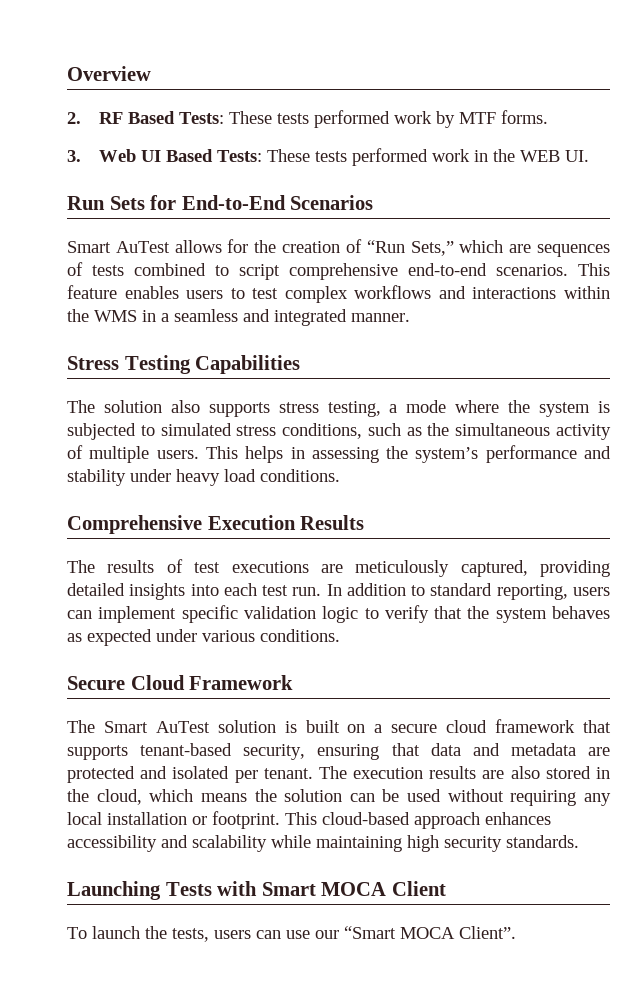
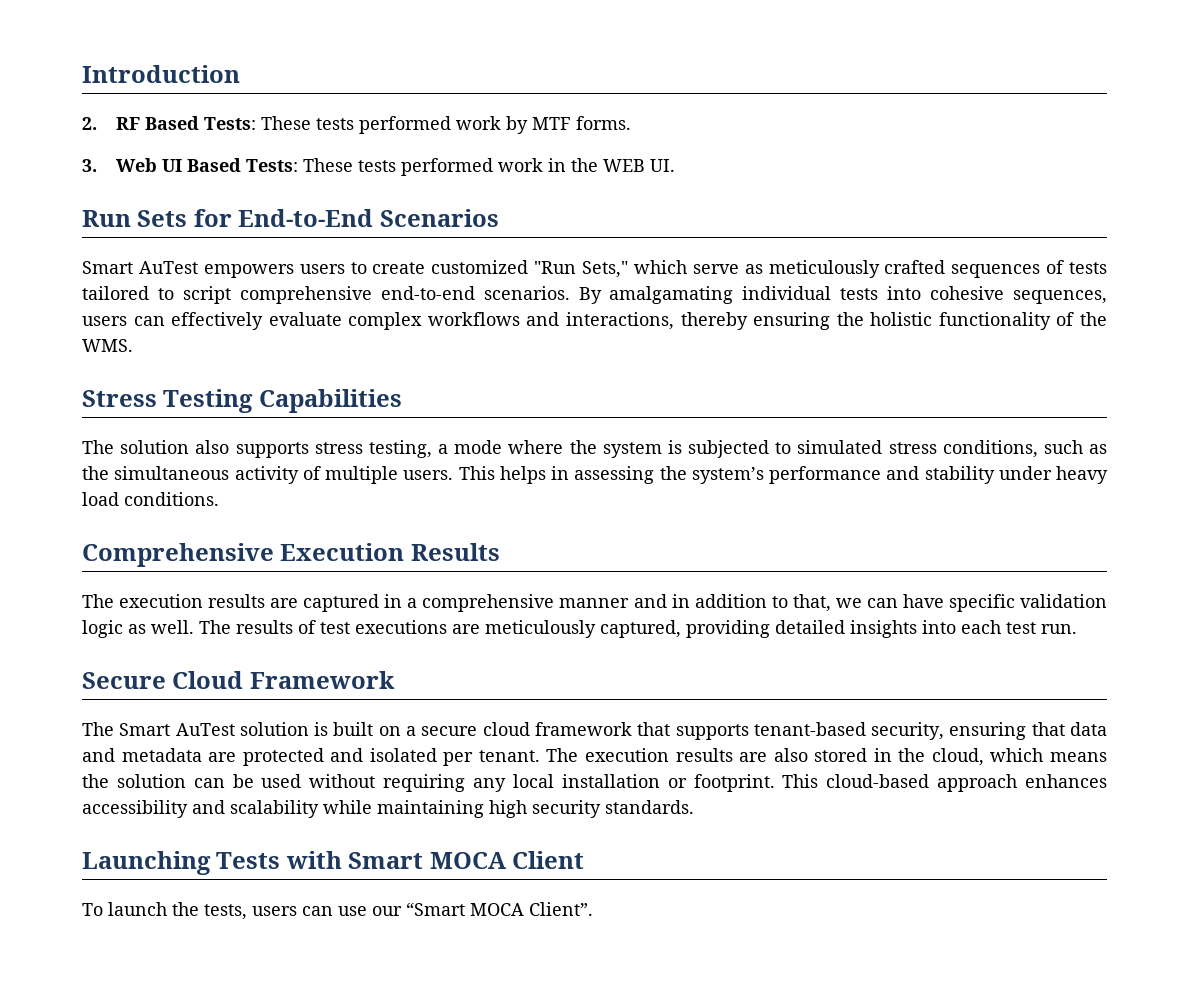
[67,66,151,81] Overview -> [82,65,240,83] Introduction
[174,239,532,256] allows for the creation of “Run Sets,” which are -> [203,260,946,278] empowers users to create customized "Run Sets," which serve as meticulously crafted
[134,263,206,276] combined -> [82,286,149,300] tailored
[578,263,610,276] [67,285,610,303] [67,309,410,326] This feature enables users to test complex workflows and interactions within the WMS in a seamless and integrated manner. -> [578,286,1107,304] [82,312,1107,330] [82,339,133,352] By amalgamating individual tests into cohesive sequences, users can effectively evaluate complex workflows and interactions, thereby ensuring the holistic functionality of the WMS.
(95, 566) none -> [119,594,1107,612] [82,620,231,638] execution results are captured in a comprehensive manner and in addition to that, we can have specific validation logic as well. The
[326,583,610,600] [67,605,611,623] [67,629,340,646] In addition to standard reporting, users can implement specific validation logic to verify that the system behaves as expected under various conditions. -> (1077, 629) none

